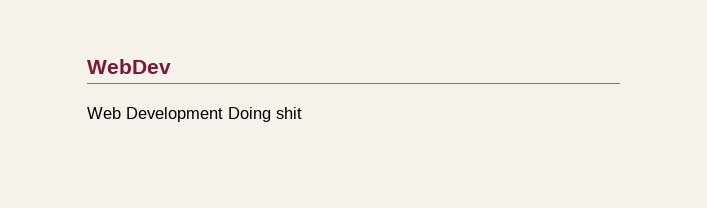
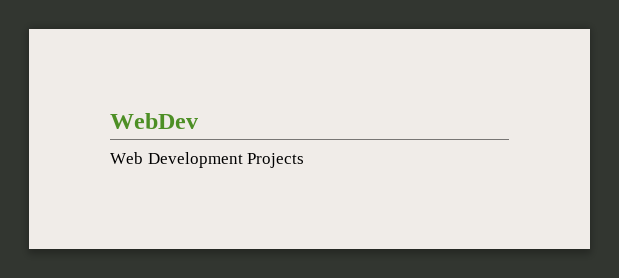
[228,107,302,122] Doing shit -> [247,153,305,168] Projects

